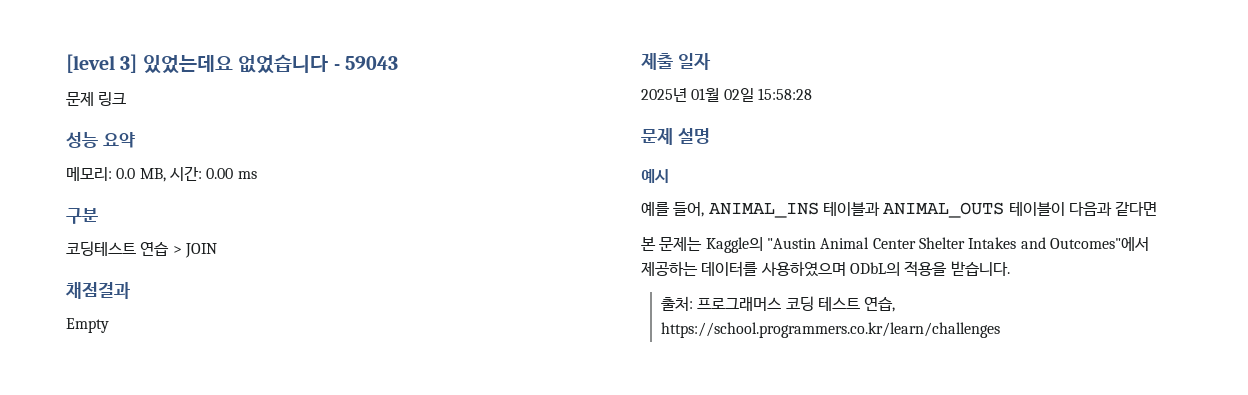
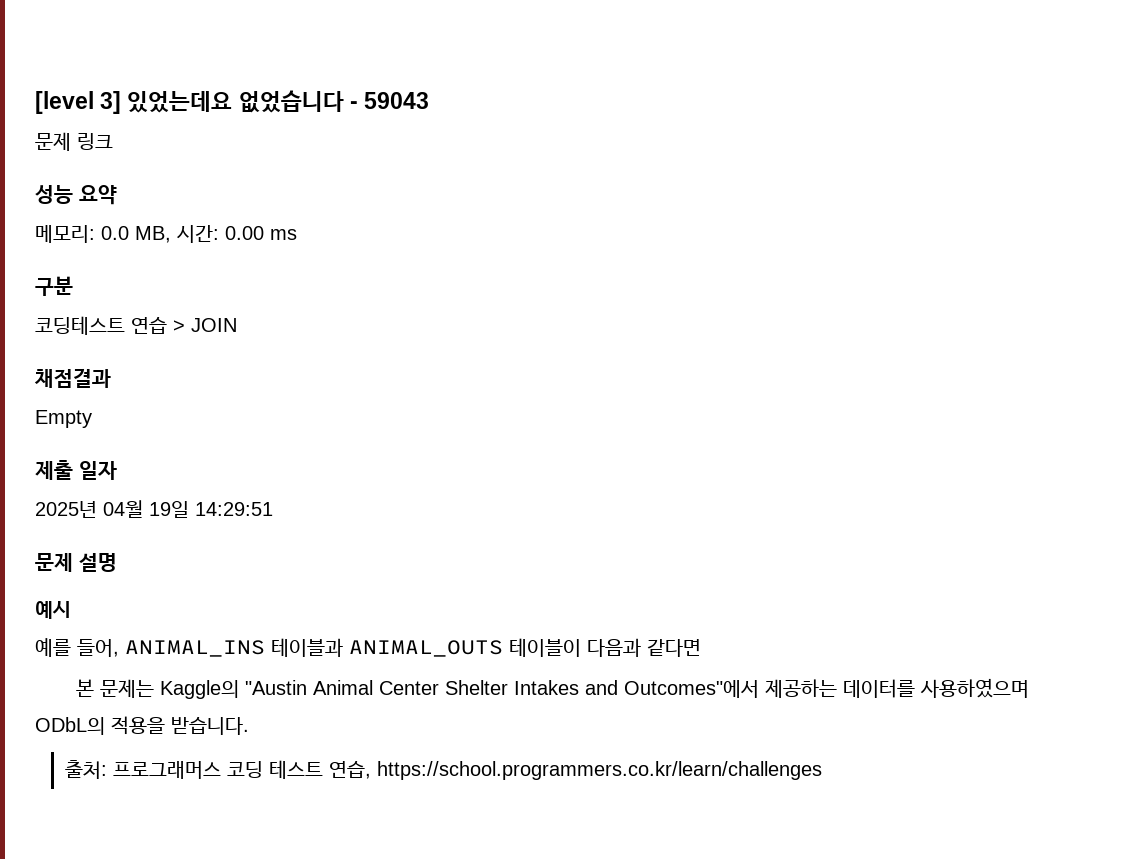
[691,87,812,102] 01월 02일 15:58:28 -> [103,500,273,518] 04월 19일 14:29:51

